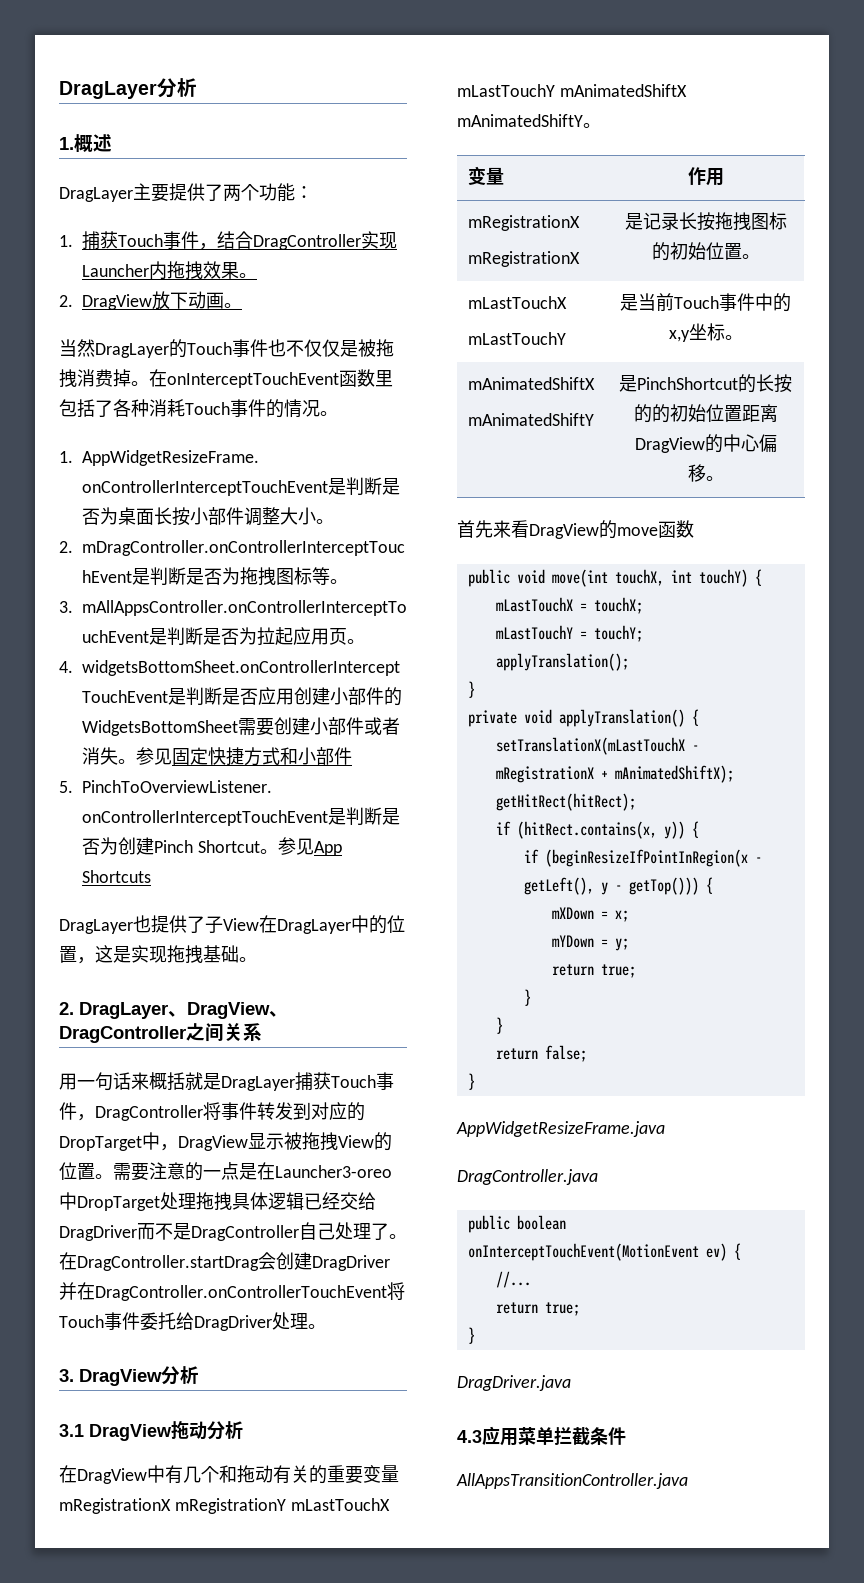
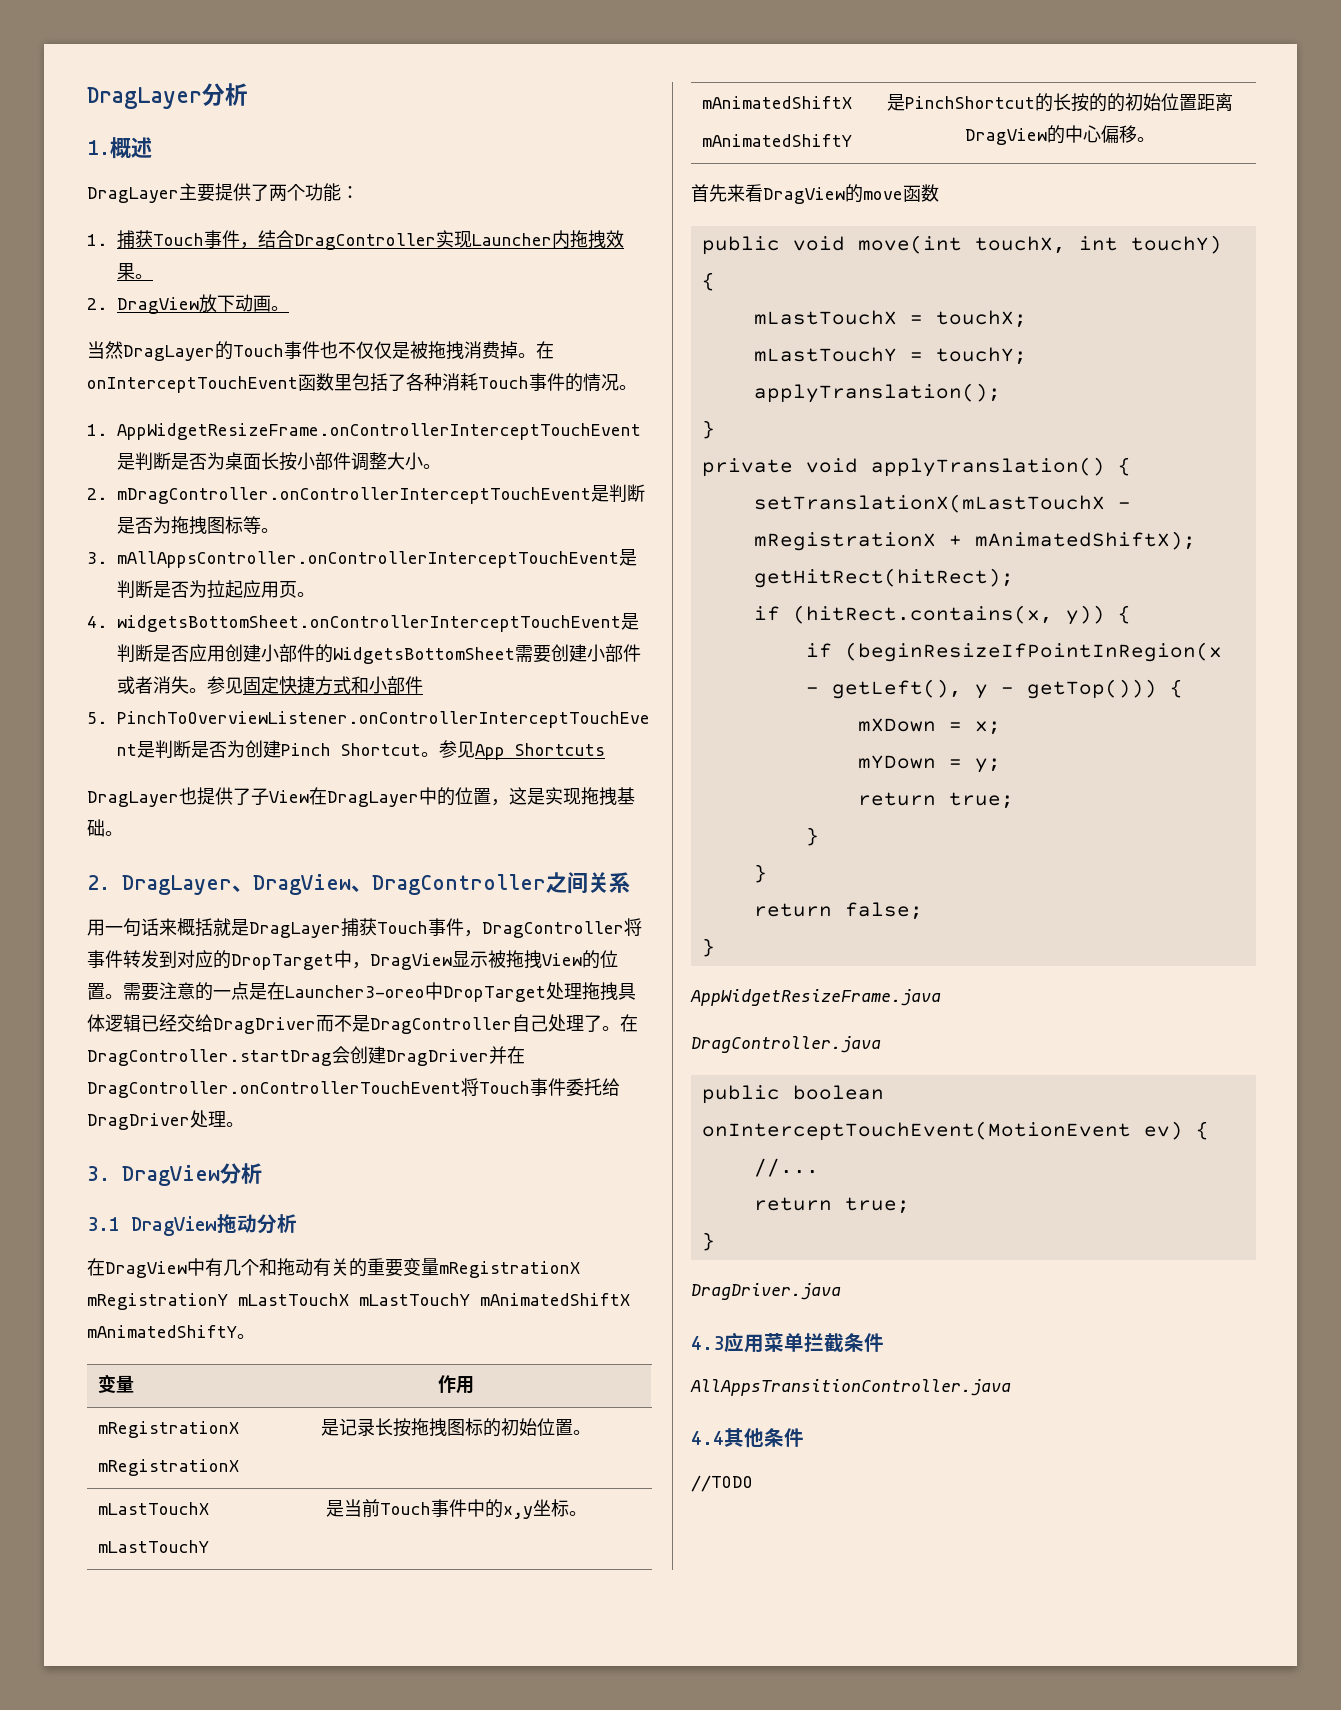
(688, 1481) none -> [691,1428,804,1448] [691,1475,753,1492] // 4.4其他条件 // //TODO

